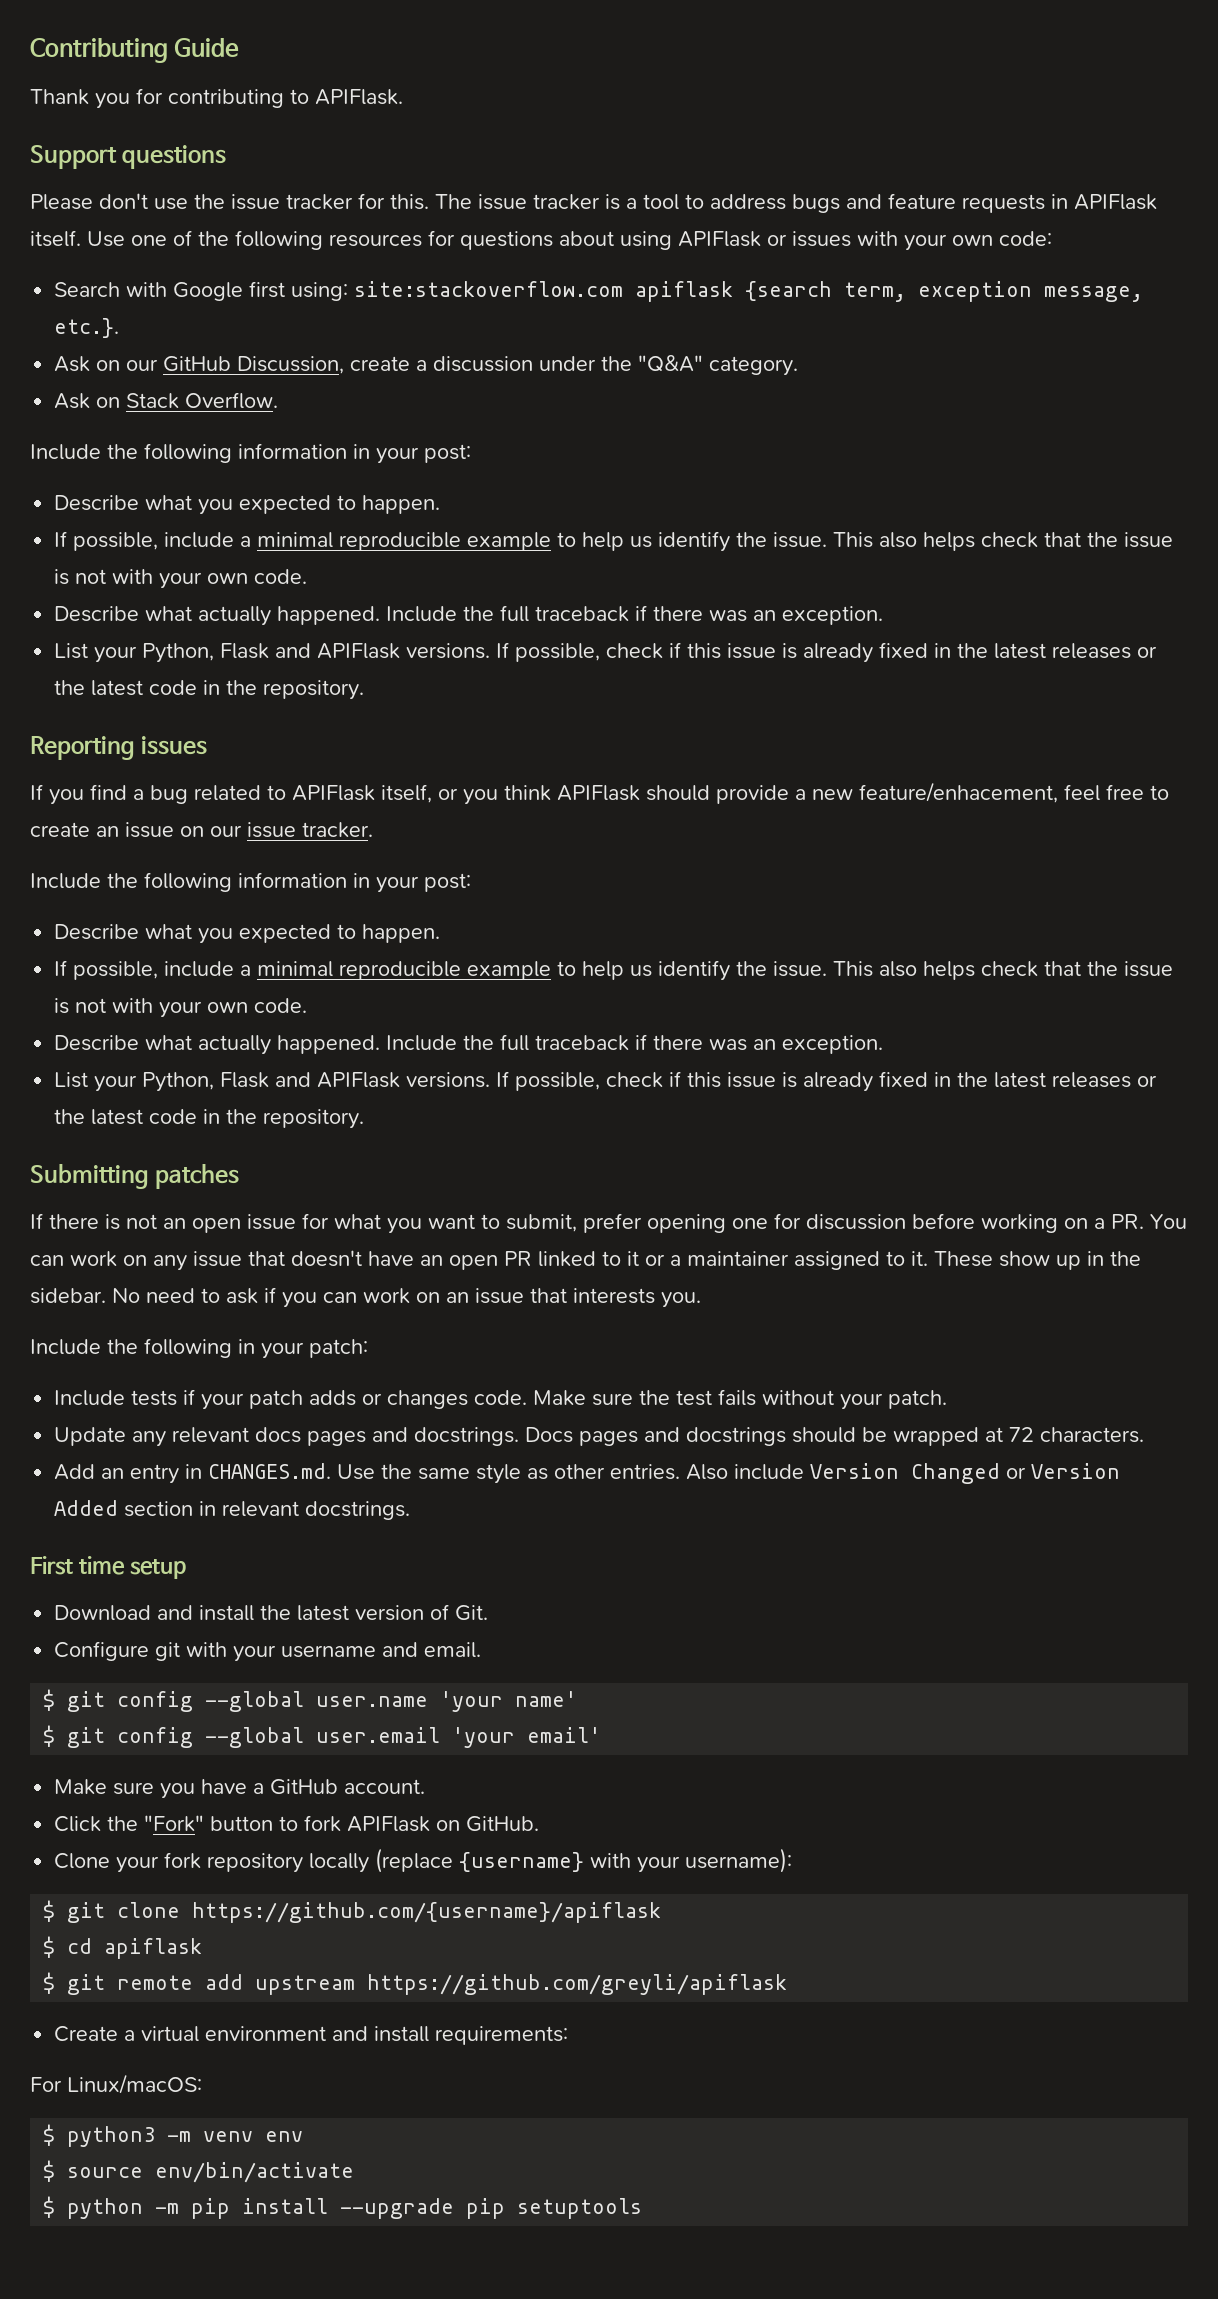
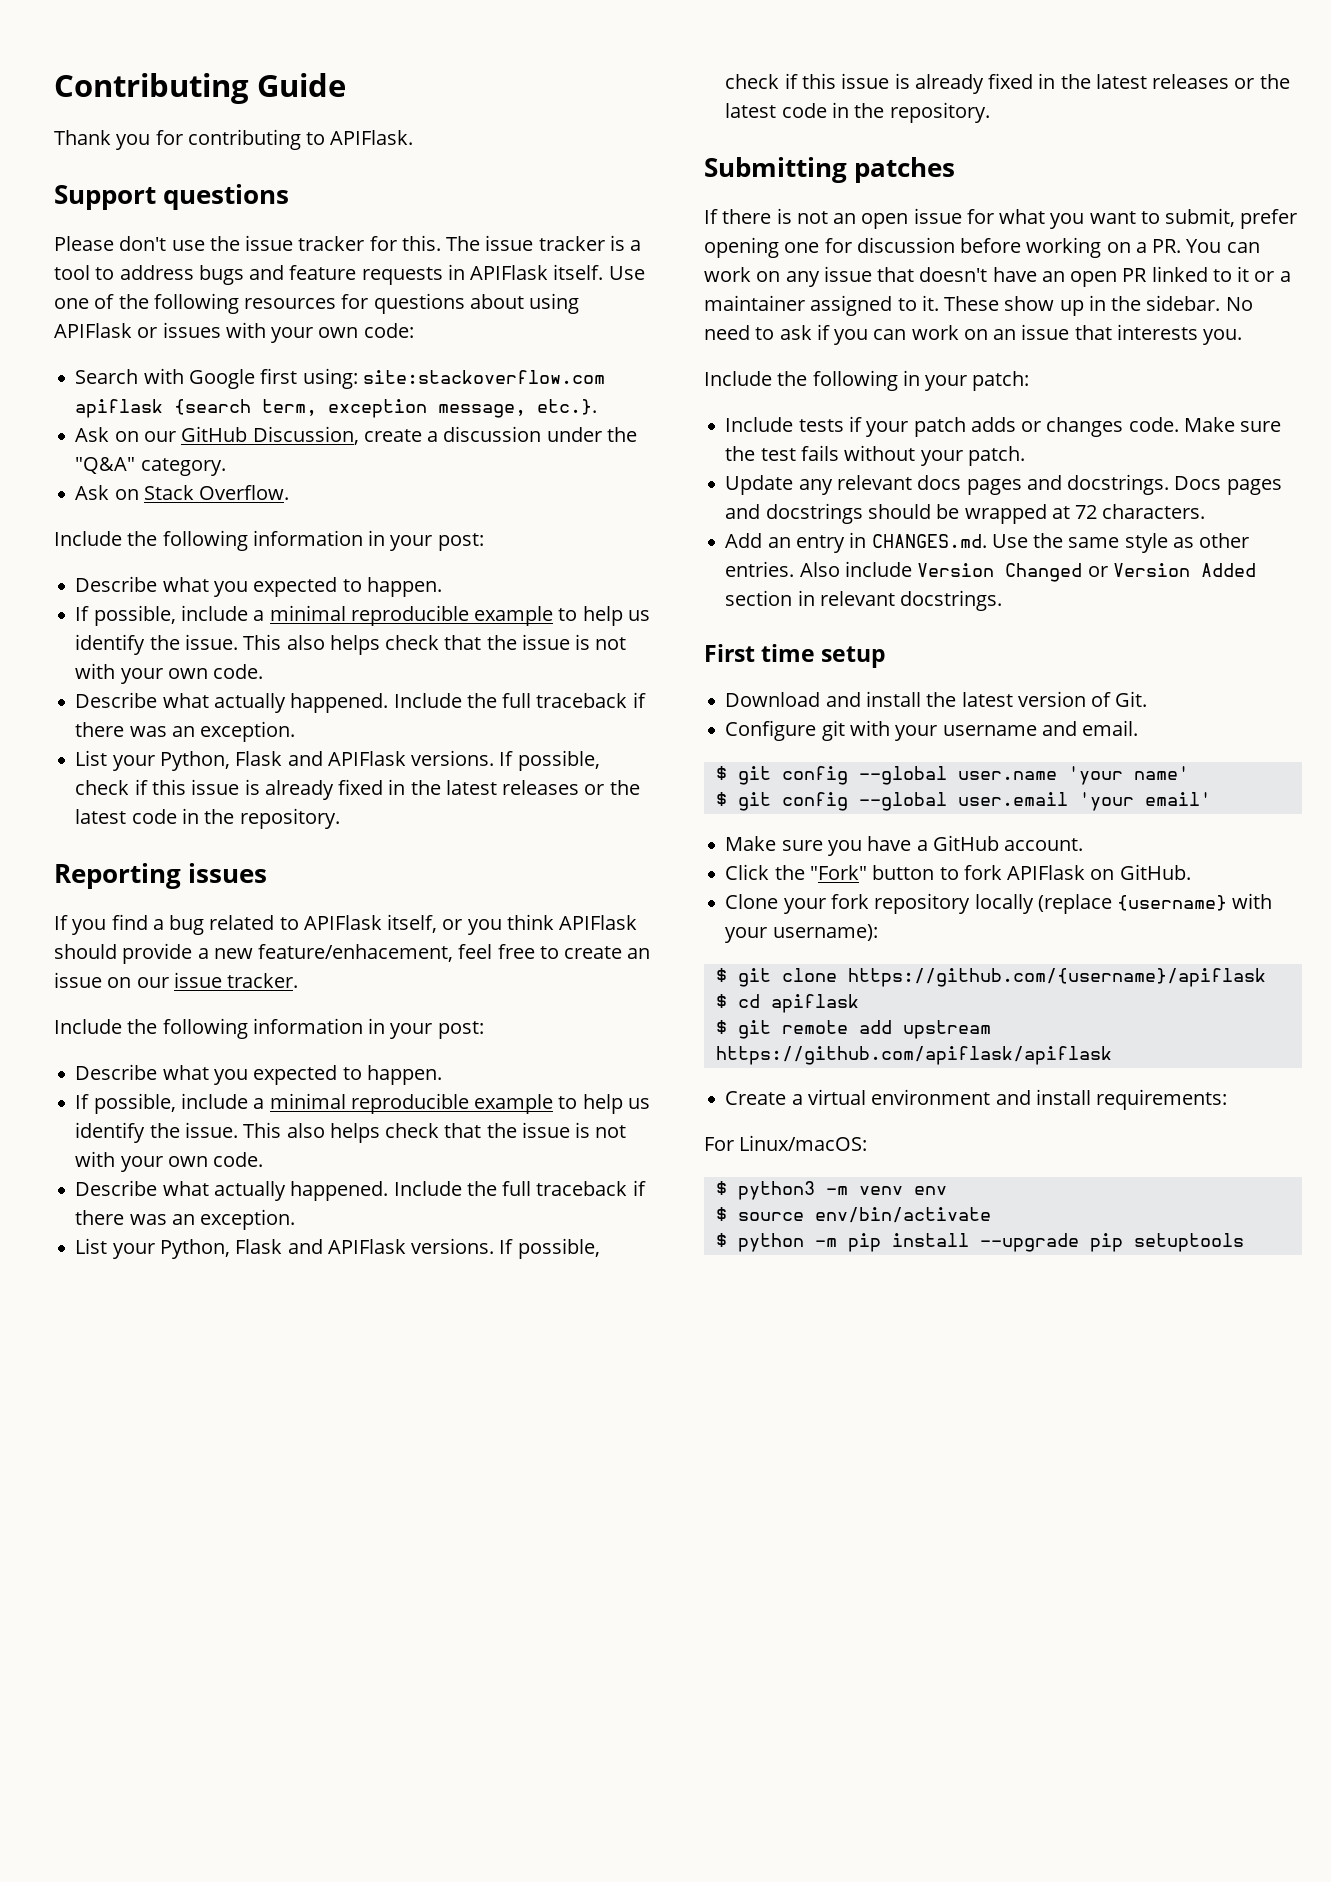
[367,1974,788,1995] https://github.com/greyli/apiflask -> [715,1046,1112,1065] https://github.com/apiflask/apiflask

